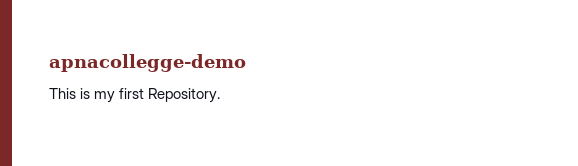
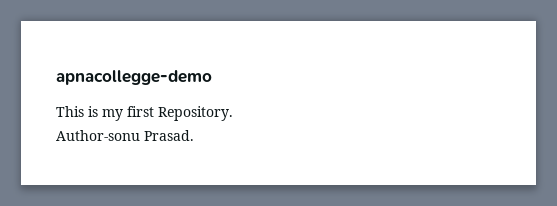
(221, 95) none -> [56,130,194,141] // Author-sonu Prasad.

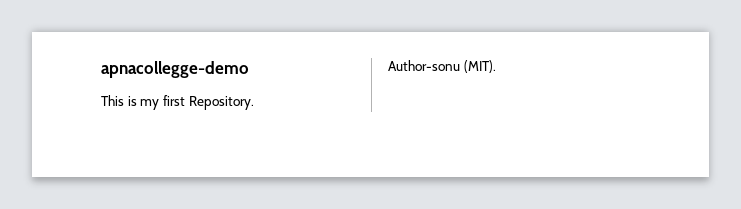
[144,130,194,141] Prasad. -> [463,60,496,73] (MIT).

